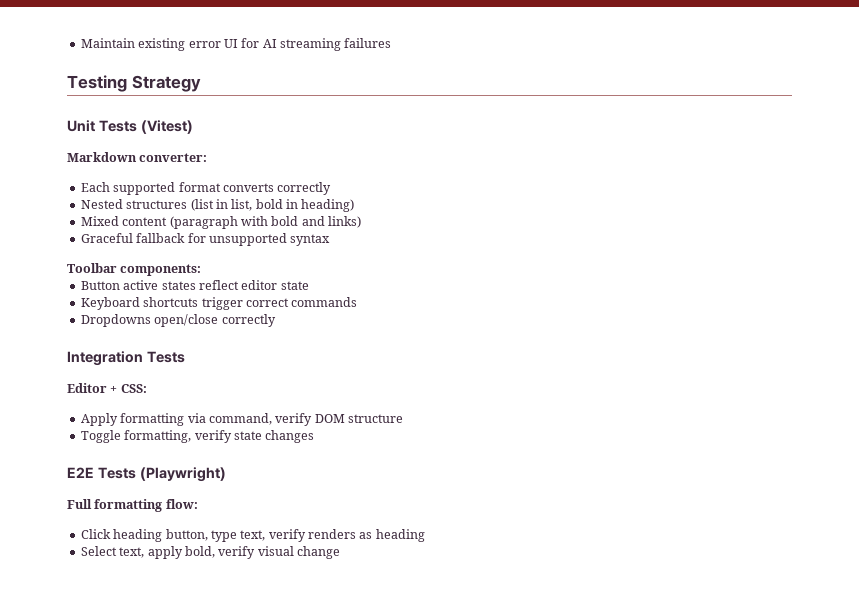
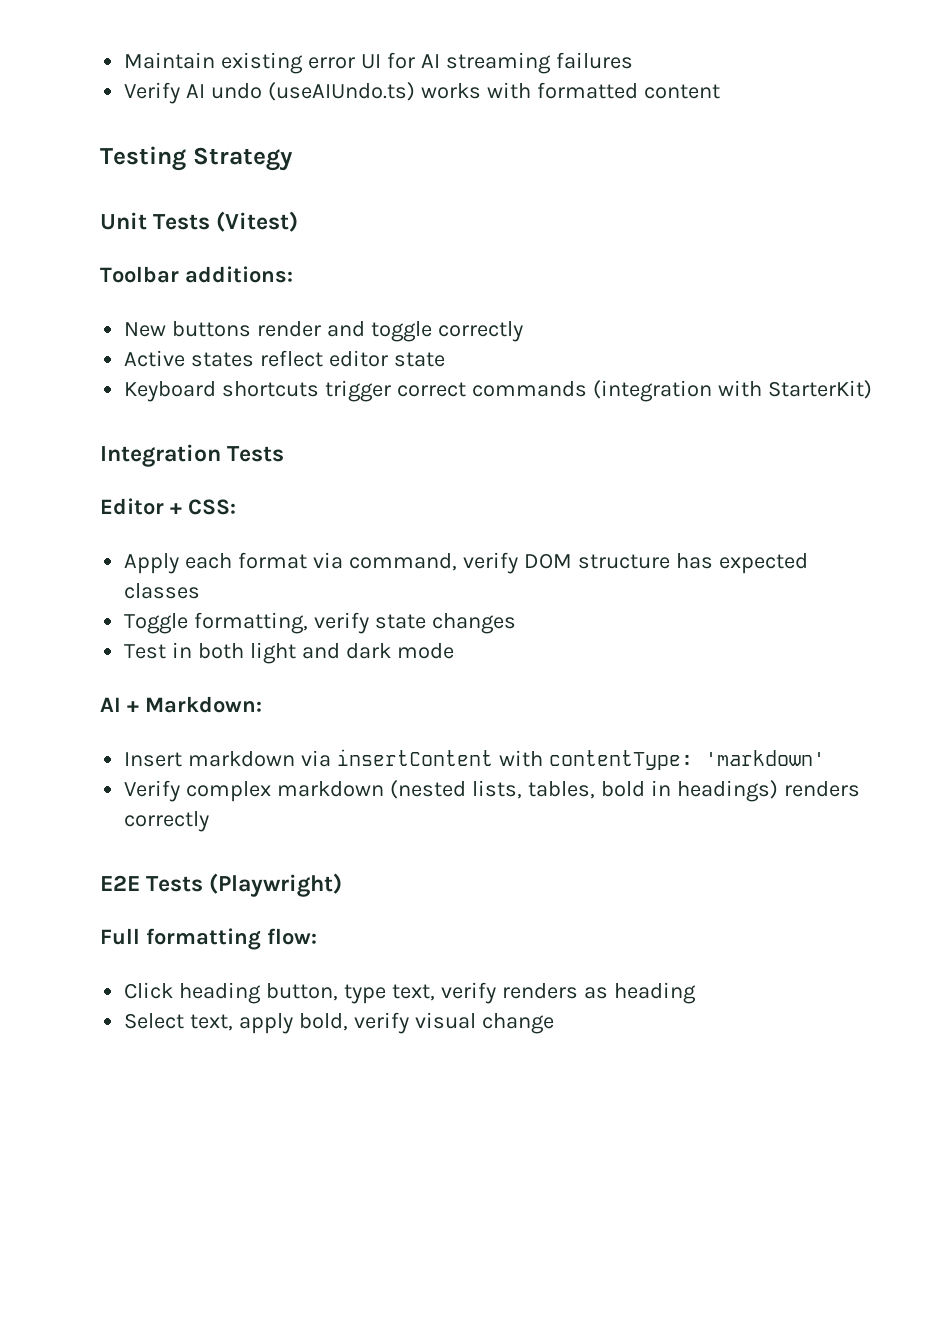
(392, 43) none -> [124,82,720,104] // Verify AI undo (useAIUndo.ts) works with formatted content
[67,152,208,162] [80,182,332,195] [80,199,355,212] [80,216,361,229] [80,233,331,246] [67,263,202,276] [80,280,159,290] Markdown converter: // Each supported format converts correctly // Nested structures (list in list, bold in heading) // Mixed content (paragraph with bold and links) // Graceful fallback for unsupported syntax // Toolbar components: // Button active -> [100,266,293,283] [124,321,523,342] [124,350,186,367] Toolbar additions: // New buttons render and toggle correctly // Active
[80,314,276,327] // Dropdowns open/close correctly -> [592,380,872,402] (integration with StarterKit)
[120,413,185,426] formatting -> [185,552,308,569] each format
(403, 418) none -> [675,553,808,574] [124,583,201,599] has expected classes
(315, 436) none -> [124,642,454,664] [100,696,262,713] [124,749,825,770] [124,780,860,802] [124,811,210,832] // Test in both light and dark mode // AI + Markdown: // Insert markdown via insertContent with contentType: 'markdown' // Verify complex markdown (nested lists, tables, bold in headings) renders correctly

